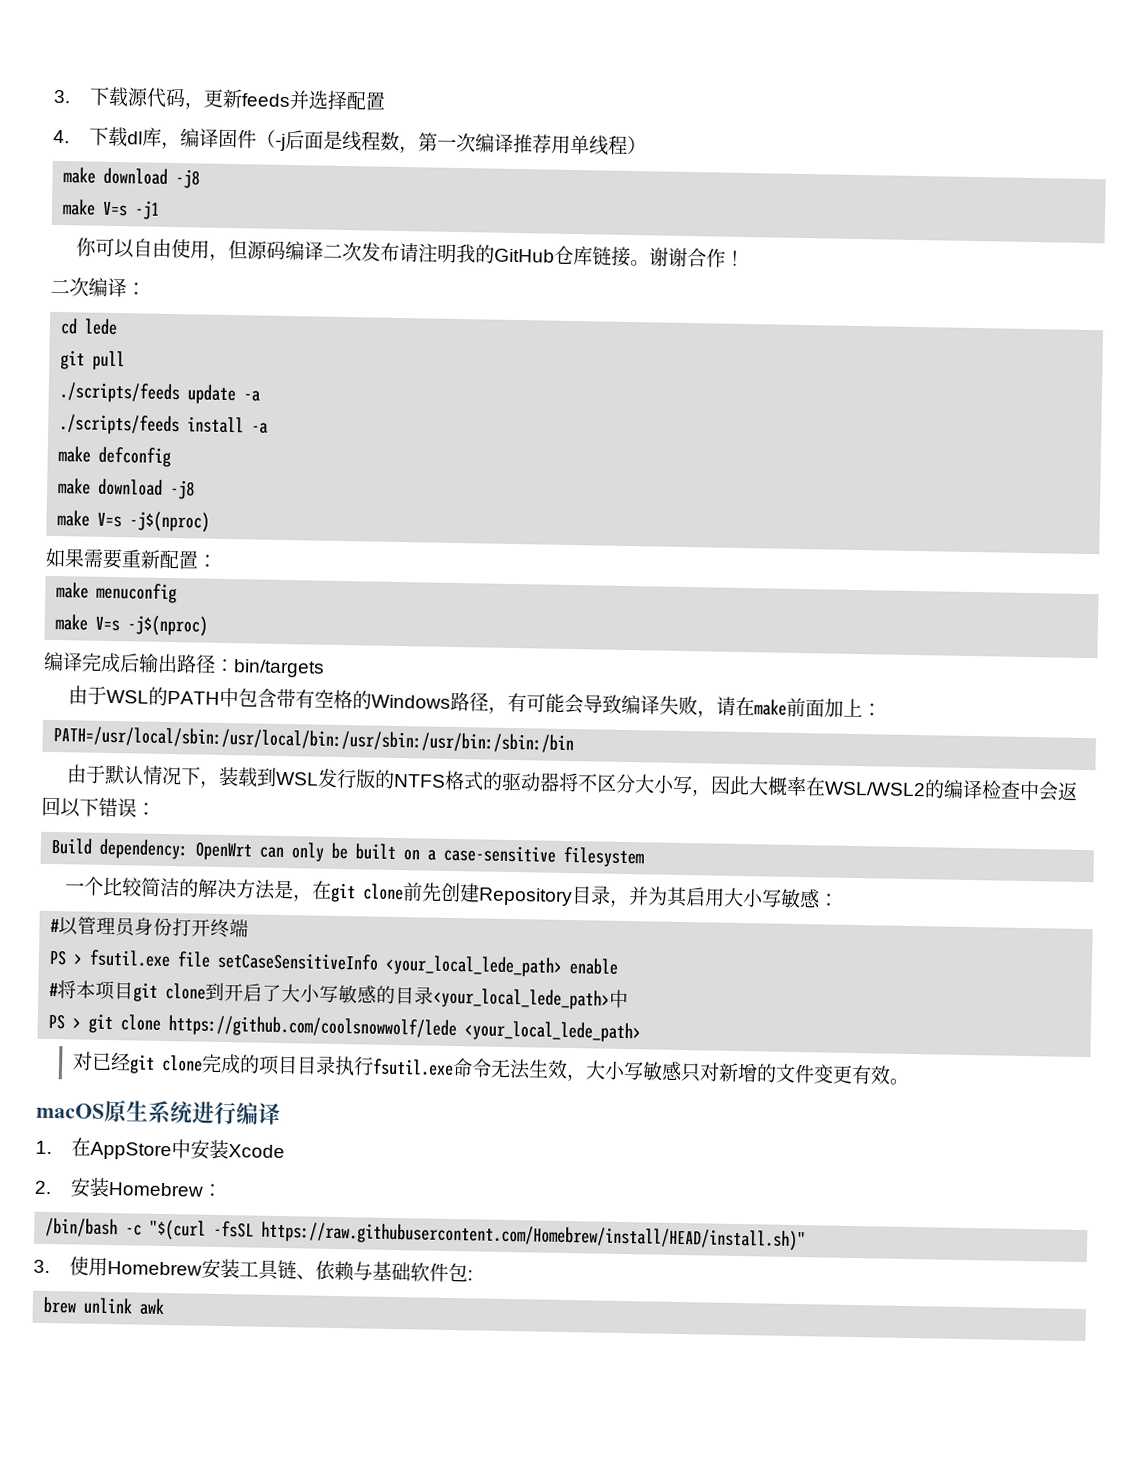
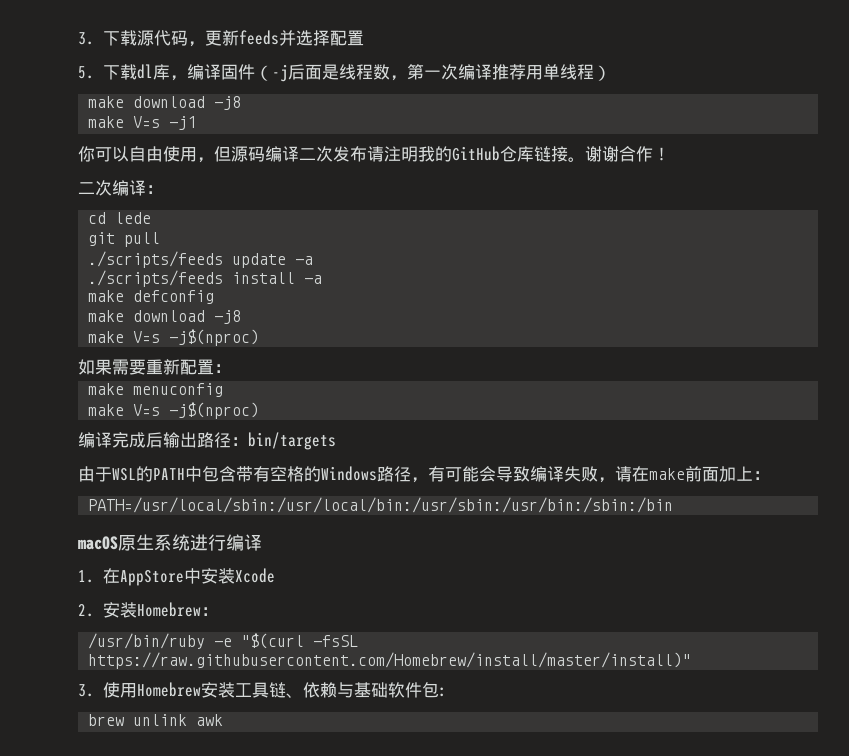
[53,129,70,144] 4. -> [78,66,94,79] 5.
[66,764,1079,802] [41,796,156,818] [51,837,645,868] [65,876,840,909] [50,916,250,939] [49,949,620,977] [49,980,630,1010] [48,1013,642,1043] [71,1051,909,1085] // 由于默认情况下，装载到WSL发行版的NTFS格式的驱动器将不区分大小写，因此大概率在WSL/WSL2的编译检查中会返回以下错误： // Build dependency: OpenWrt can only be built on a case-sensitive filesystem // 一个比较简洁的解决方法是，在git clone前先创建Repository目录，并为其启用大小写敏感： // #以管理员身份打开终端 // PS > fsutil.exe file setCaseSensitiveInfo <your_local_lede_path> enable // #将本项目git clone到开启了大小写敏感的目录<your_local_lede_path>中 // PS > git clone https://github.com/coolsnowwolf/lede <your_local_lede_path> // 对已经git clone完成的项目目录执行fsutil.exe命令无法生效，大小写敏感只对新增的文件变更有效。 -> (674, 505) none
[45,1217,143,1238] /bin/bash -c -> [88,633,233,649] /usr/bin/ruby -e
[261,1221,807,1252] https://raw.githubusercontent.com/Homebrew/install/HEAD/install.sh)" -> [88,652,692,669] https://raw.githubusercontent.com/Homebrew/install/master/install)"

